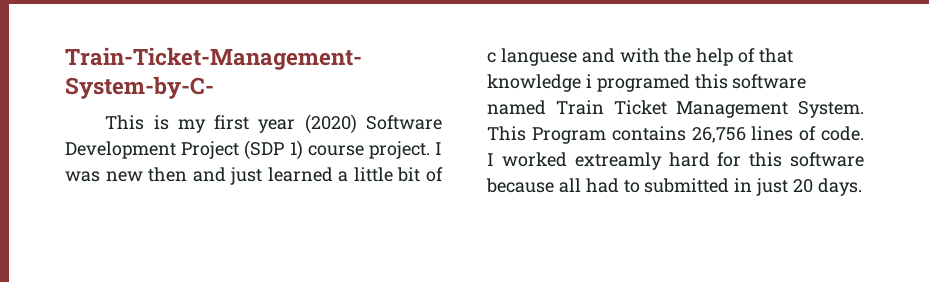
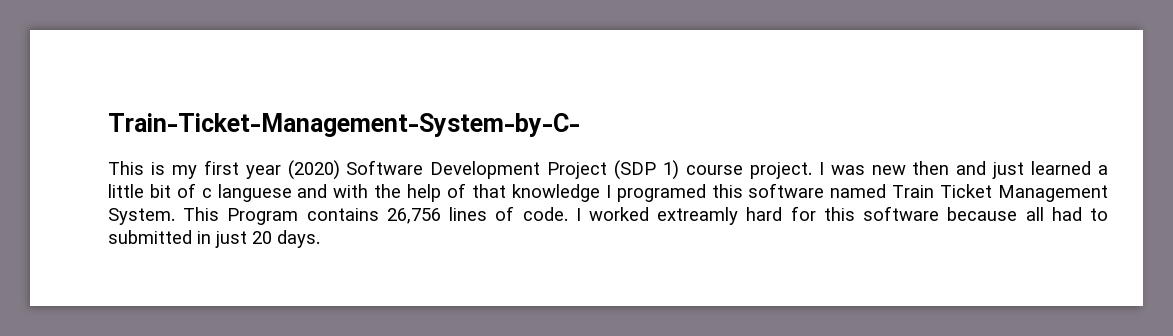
[585,74,592,88] i -> [605,185,611,198] I

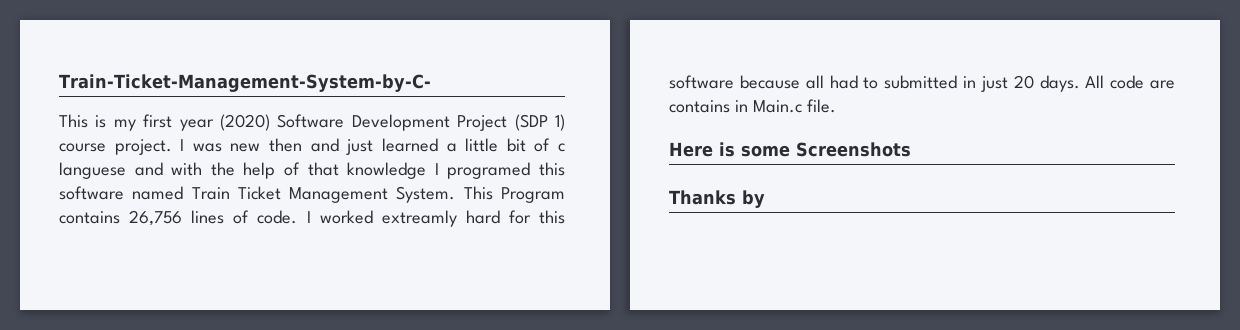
(320, 239) none -> [1085,75,1175,89] [669,99,836,113] [669,142,911,157] [669,190,765,208] All code are contains in Main.c file. // Here is some Screenshots // Thanks by

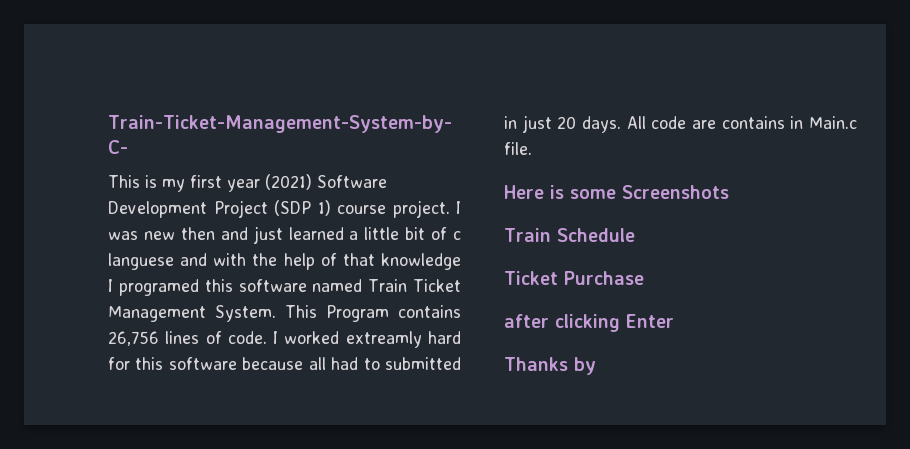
[220,114,270,131] (2020) -> [265,174,312,190] (2021)
(911, 149) none -> [504,228,635,242] [504,271,644,285] [504,314,674,332] // Train Schedule // Ticket Purchase // after clicking Enter

